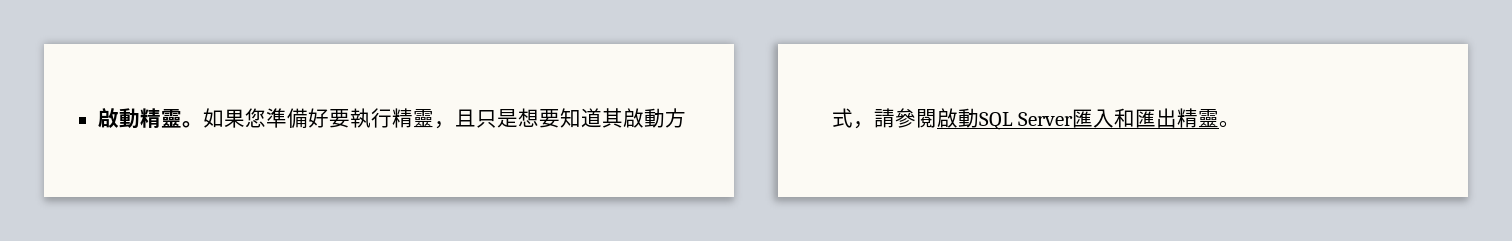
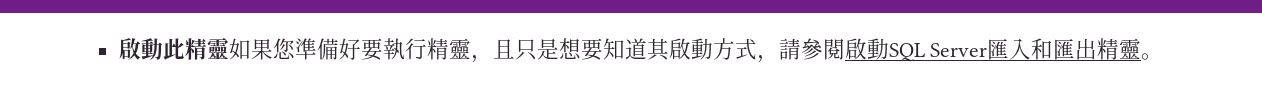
[97,108,203,129] 啟動精靈。 -> [118,37,229,60] 啟動此精靈

